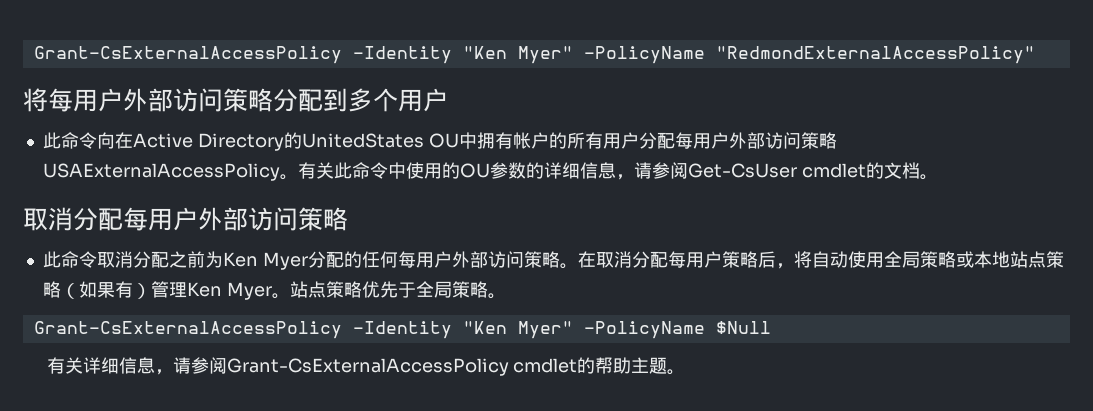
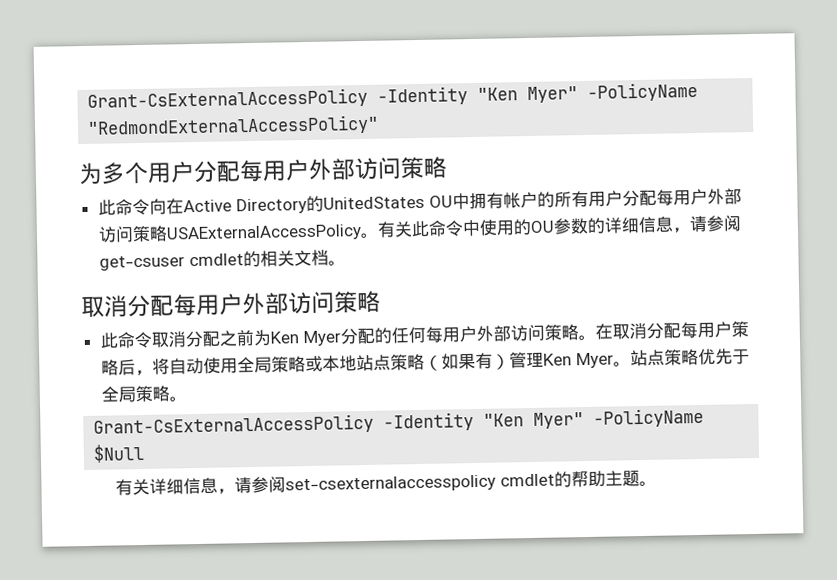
[23,88,448,112] 将每用户外部访问策略分配到多个用户 -> [78,156,447,186] 为多个用户分配每用户外部访问策略
[687,162,884,179] Get-CsUser cmdlet的 -> [98,250,295,271] get-csuser cmdlet的相关
[226,358,509,376] Grant-CsExternalAccessPolicy -> [284,474,496,494] set-csexternalaccesspolicy

